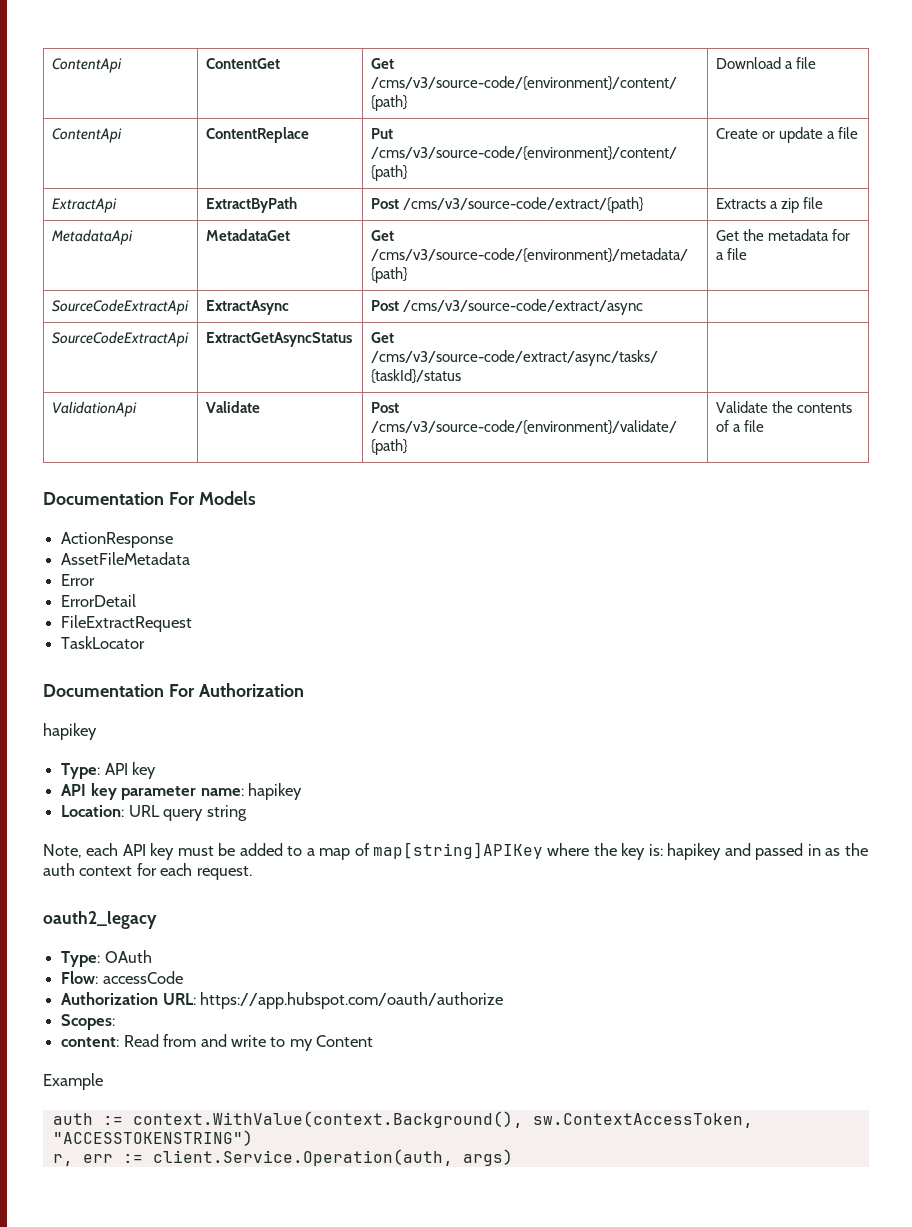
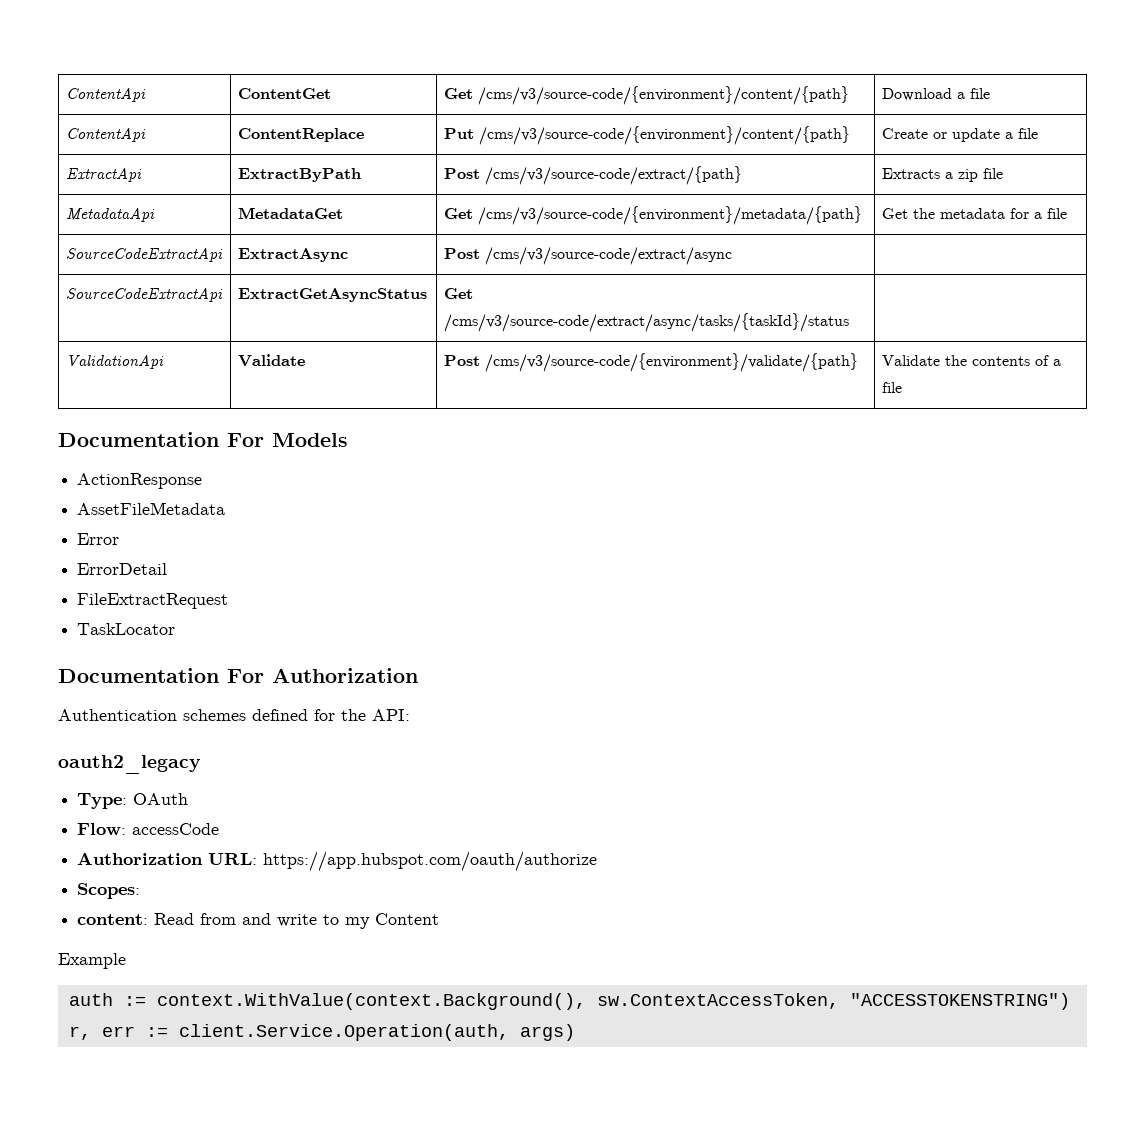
[43,723,97,740] [61,762,157,779] [61,783,302,800] [61,805,247,821] [43,842,868,860] [43,863,252,880] hapikey // Type: API key // API key parameter name: hapikey // Location: URL query string // Note, each API key must be added to a map of map[string]APIKey where the key is: hapikey and passed in as the auth context for each request. -> [58,709,410,721] Authentication schemes defined for the API:

